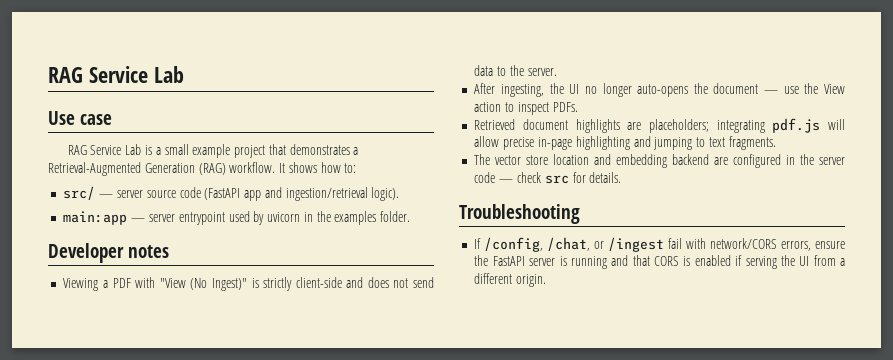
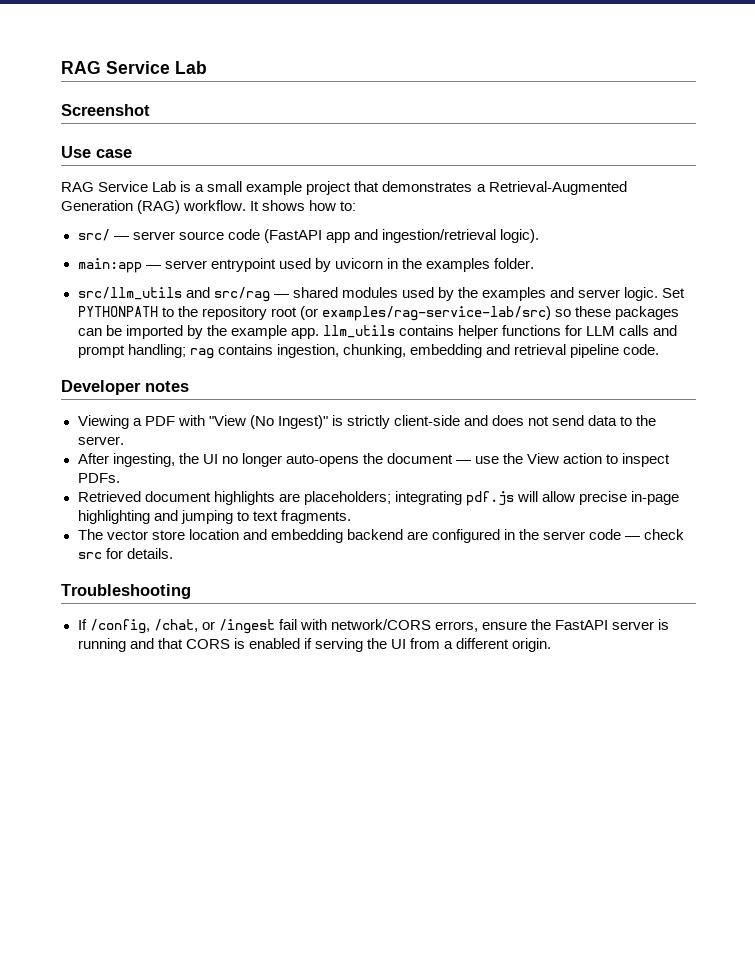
[48,66,184,83] RAG Service Lab -> [61,61,207,74] [61,104,150,116] RAG Service Lab // Screenshot
(411, 216) none -> [77,287,686,302] [77,306,679,321] [77,325,678,339] [77,344,659,359] // src/llm_utils and src/rag — shared modules used by the examples and server logic. Set PYTHONPATH to the repository root (or examples/rag-service-lab/src) so these packages can be imported by the example app. llm_utils contains helper functions for LLM calls and prompt handling; rag contains ingestion, chunking, embedding and retrieval pipeline code.

